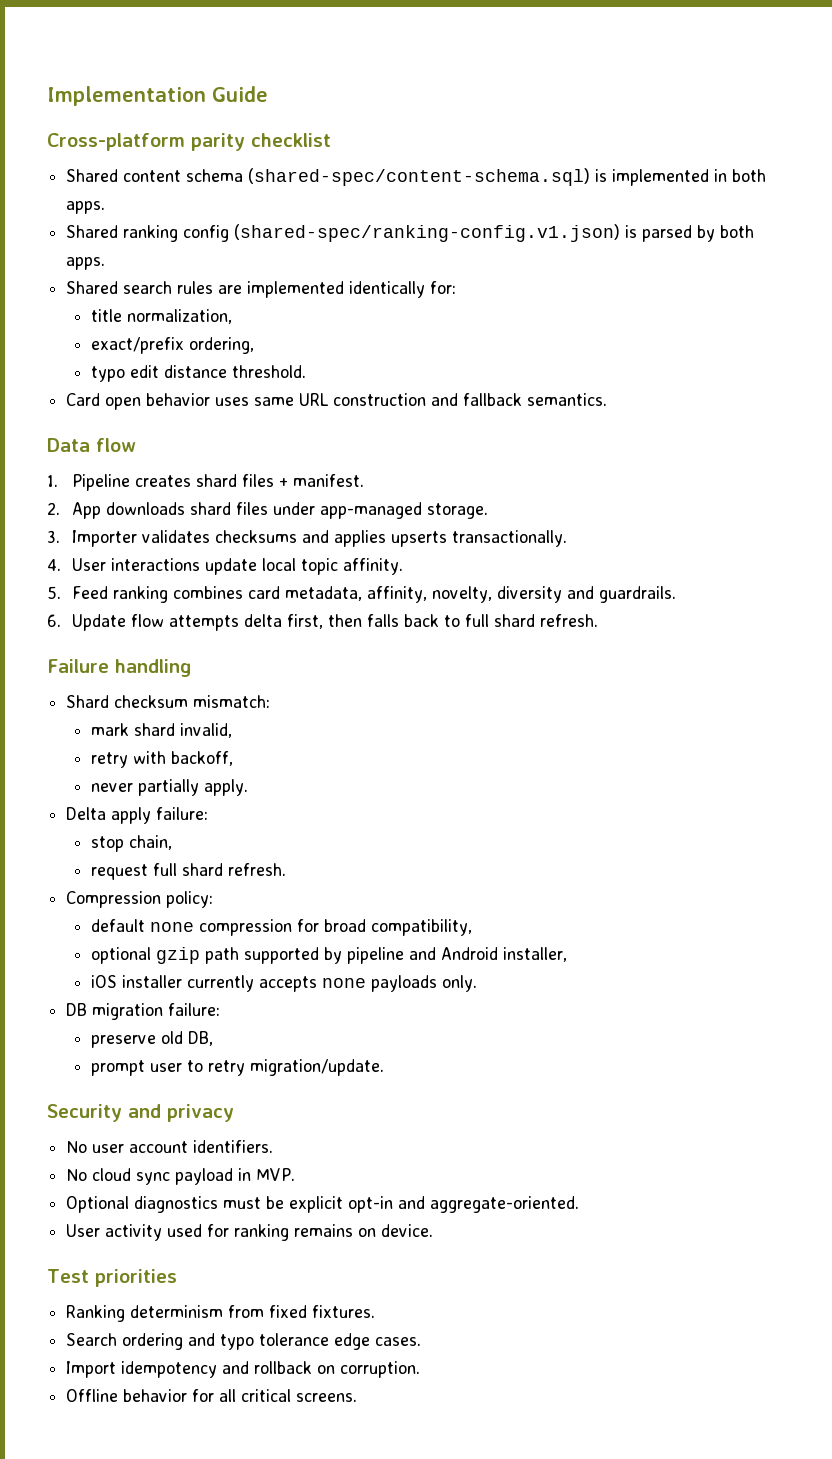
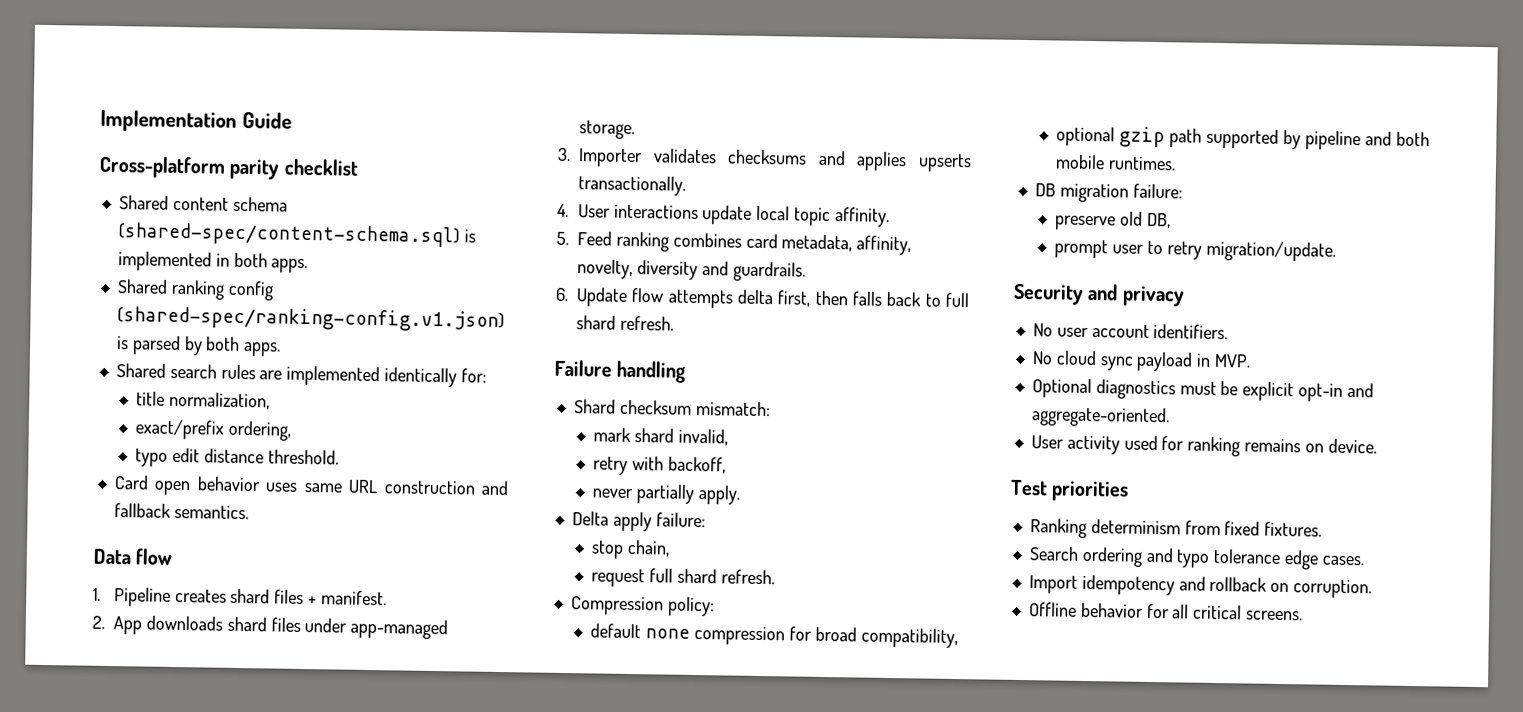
[441,947,568,962] [91,975,478,992] Android installer, // iOS installer currently accepts none payloads only. -> [1396,131,1430,147] [1055,154,1177,171] both mobile runtimes.

